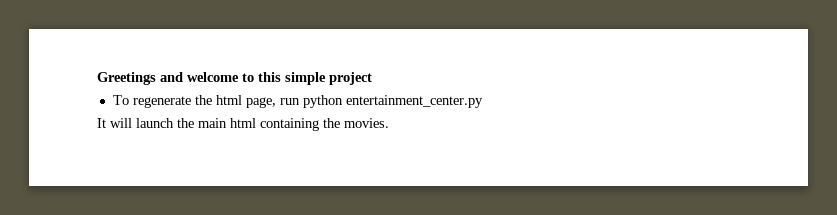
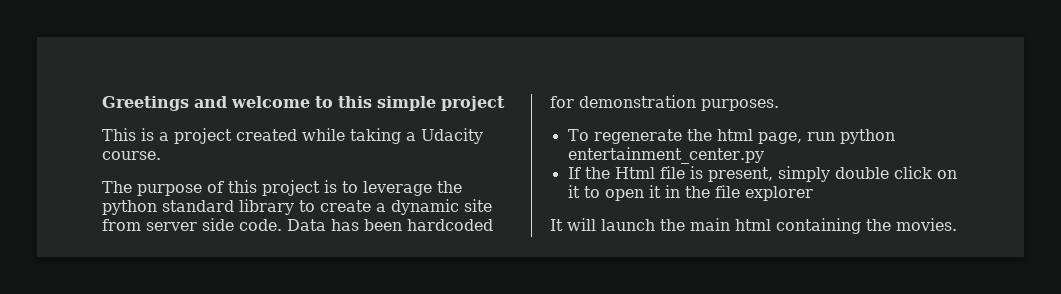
(372, 78) none -> [102,128,483,144] [102,151,161,160] [102,180,462,196] [102,199,492,215] [102,218,493,231] [550,95,779,111] // This is a project created while taking a Udacity course. // The purpose of this project is to leverage the python standard library to create a dynamic site from server side code. Data has been hardcoded for demonstration purposes.
(483, 101) none -> [567,166,957,182] [567,185,813,201] // If the Html file is present, simply double click on it to open it in the file explorer

